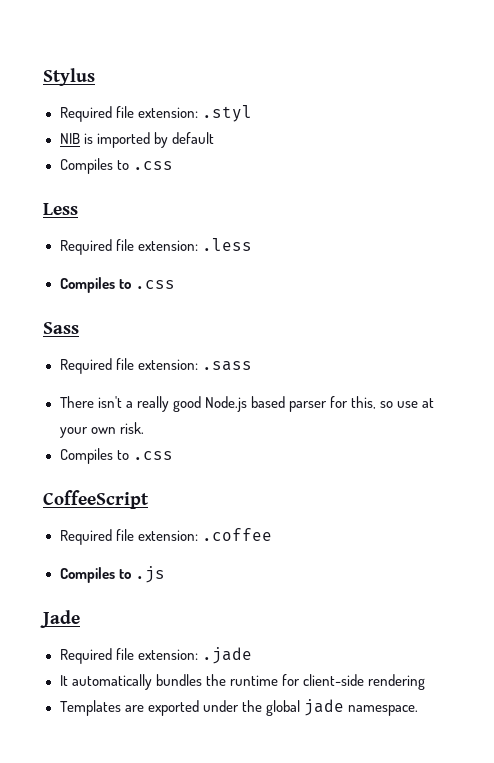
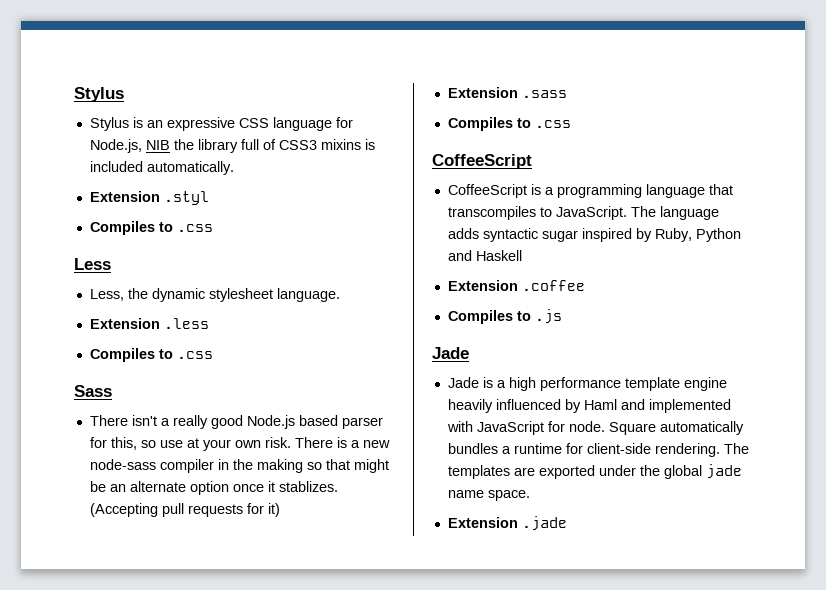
[59,105,252,122] [59,132,214,148] [59,158,173,174] [43,203,78,215] [59,239,198,255] Required file extension: .styl // NIB is imported by default // Compiles to .css // Less // Required file extension: -> [89,117,353,131] [89,139,375,153] [89,161,234,175] [89,191,209,205] [89,221,213,235] [74,258,111,270] [89,288,340,302] [89,318,160,329] Stylus is an expressive CSS language for Node.js, NIB the library full of CSS3 mixins is included automatically. // Extension .styl // Compiles to .css // Less // Less, the dynamic stylesheet language. // Extension
[59,358,252,374] // Required file extension: .sass -> (112, 391) none
[59,448,173,464] [43,490,149,509] [59,529,198,545] // Compiles to .css // CoffeeScript // Required file extension: -> [294,437,390,448] [89,459,389,473] [89,481,338,495] [89,503,280,517] [447,87,567,98] [447,117,571,131] [432,154,532,169] [447,184,733,198] [447,206,719,220] [447,228,741,242] [447,250,522,261] [447,280,518,291] There is a new node-sass compiler in the making so that might be an alternate option once it stablizes. (Accepting pull requests for it) // Extension .sass // Compiles to .css // CoffeeScript // CoffeeScript is a programming language that transcompiles to JavaScript. The language adds syntactic sugar inspired by Ruby, Python and Haskell // Extension
[59,647,252,664] [59,675,68,686] Required file extension: .jade // It -> [447,377,727,391] [447,399,731,413] [446,421,656,435] Jade is a high performance template engine heavily influenced by Haml and implemented with JavaScript for node. Square
[205,674,226,686] the -> [501,446,511,454] a
[367,674,425,690] [59,700,121,716] rendering // Templates -> [654,443,749,457] [447,465,510,479] rendering. The templates
[347,705,418,716] namespace. -> [447,490,530,501] [447,516,567,531] name space. // Extension .jade

